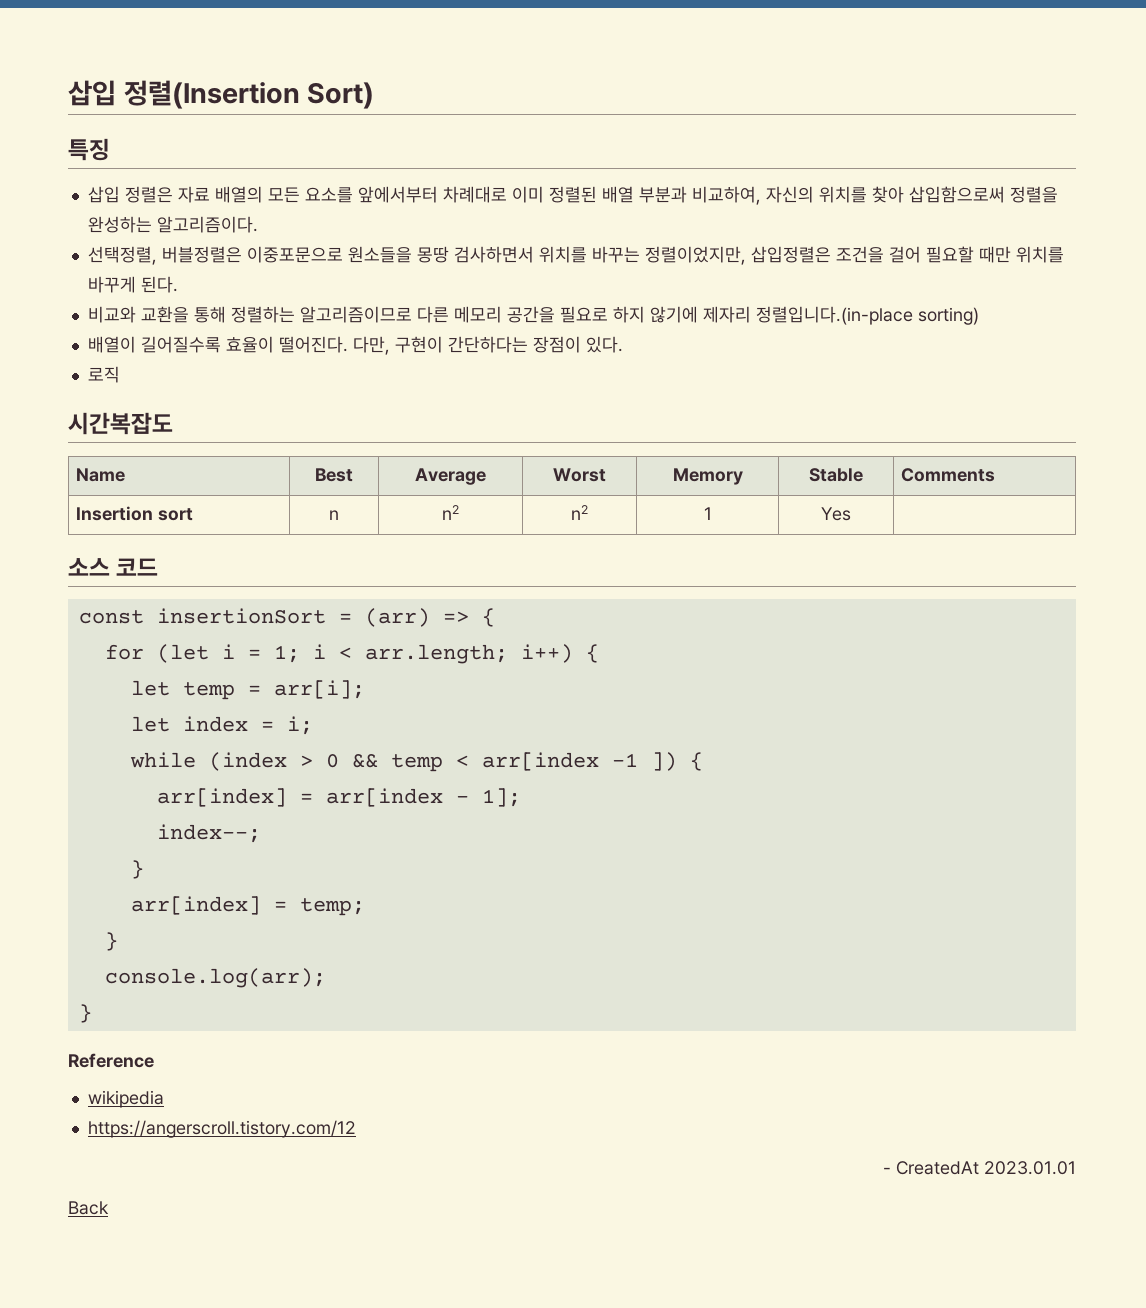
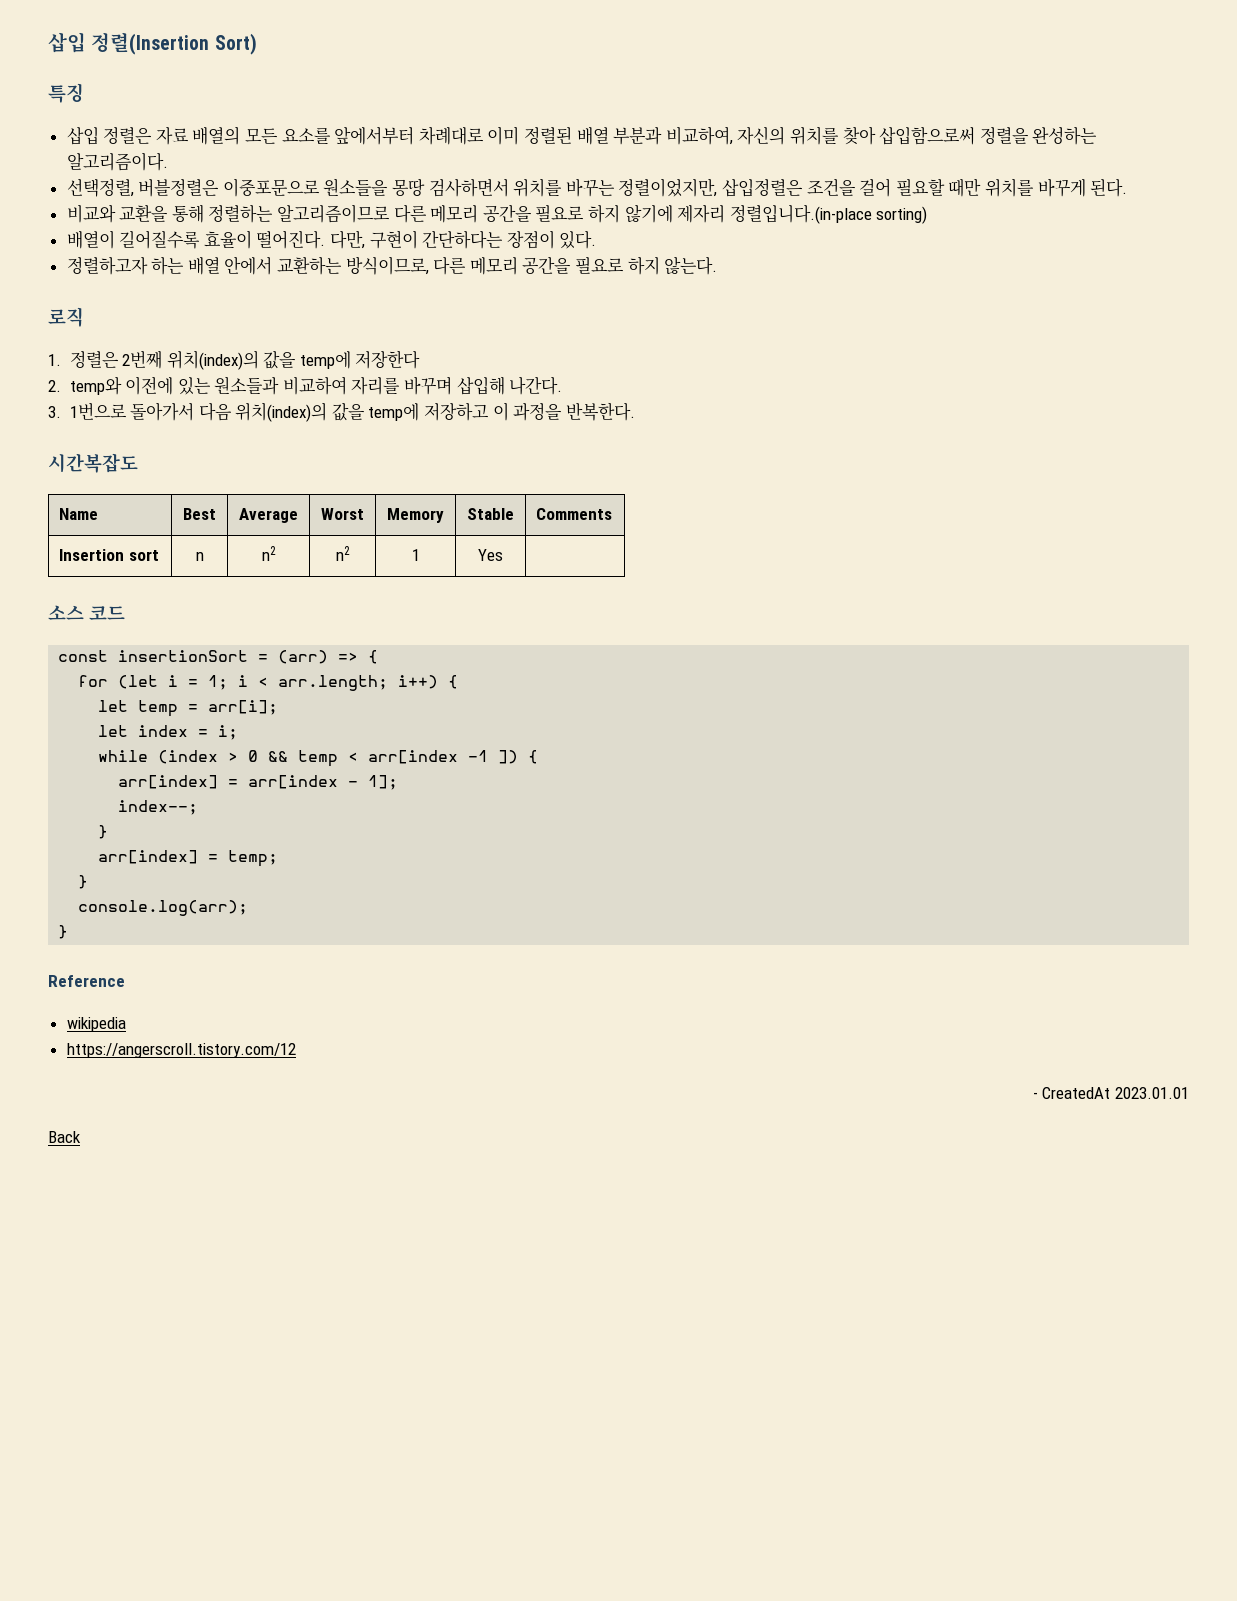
[87,366,120,383] 로직 -> [66,256,718,275] [48,307,84,327] [48,350,421,370] [48,376,563,395] [48,402,635,422] 정렬하고자 하는 배열 안에서 교환하는 방식이므로, 다른 메모리 공간을 필요로 하지 않는다. // 로직 // 1. 정렬은 2번째 위치(index)의 값을 temp에 저장한다 // 2. temp와 이전에 있는 원소들과 비교하여 자리를 바꾸며 삽입해 나간다. // 3. 1번으로 돌아가서 다음 위치(index)의 값을 temp에 저장하고 이 과정을 반복한다.

